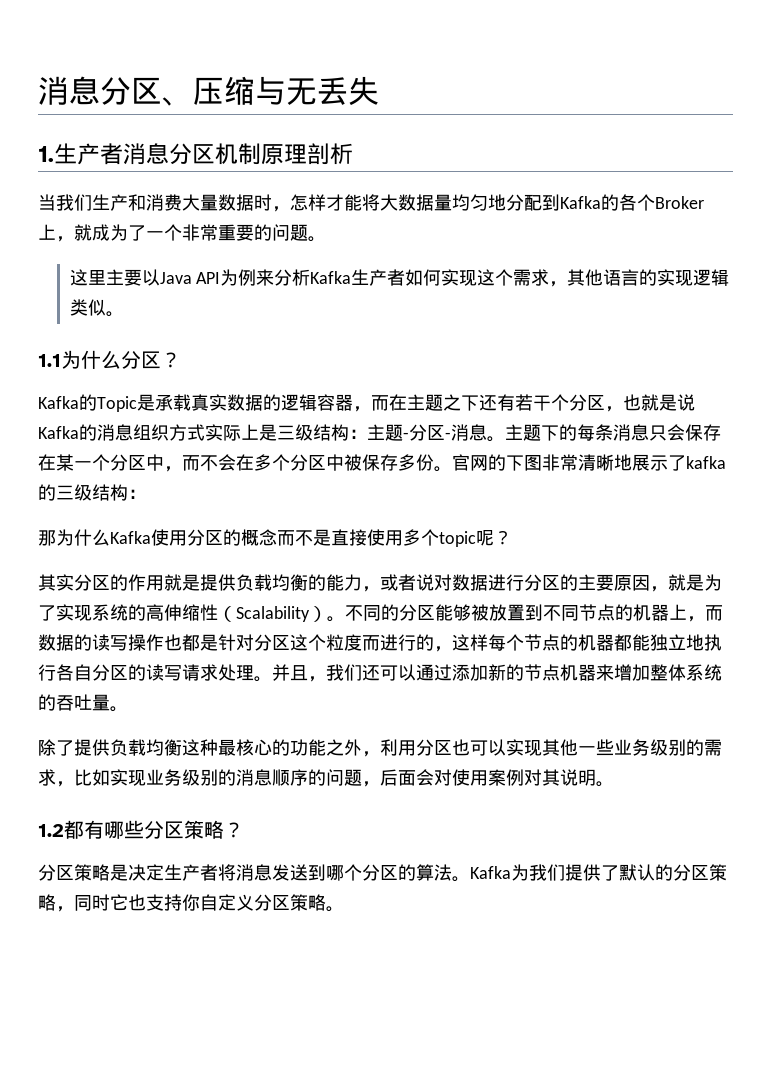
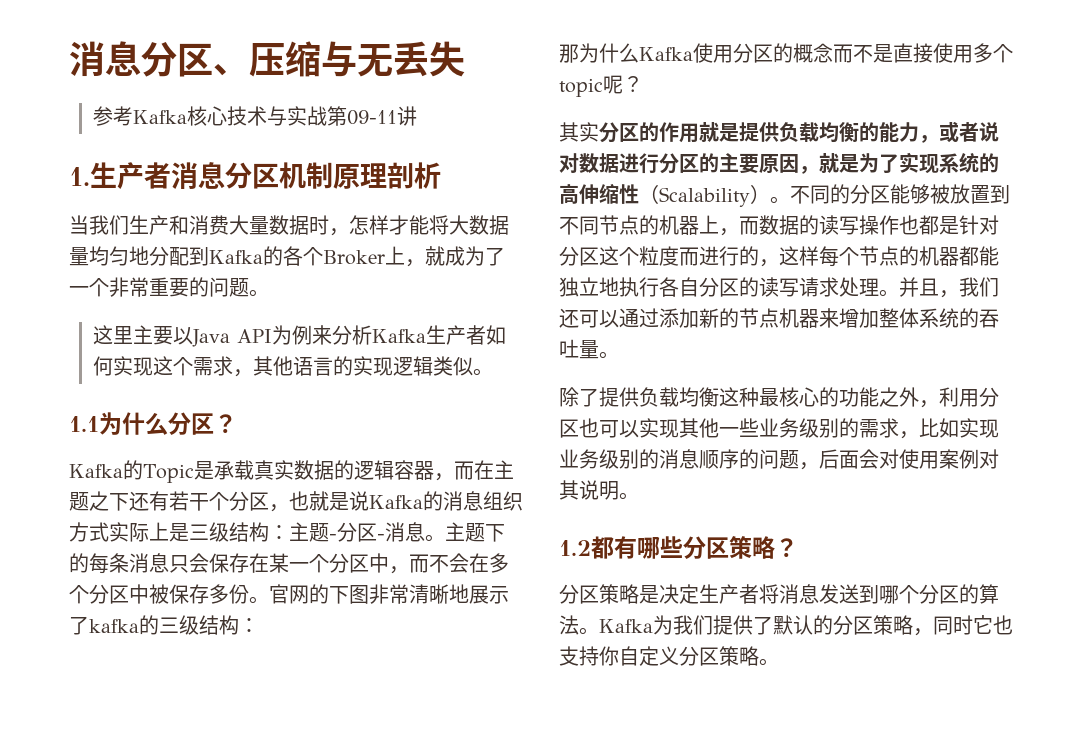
(379, 91) none -> [92,106,417,126] // 参考Kafka核心技术与实战第09-11讲

